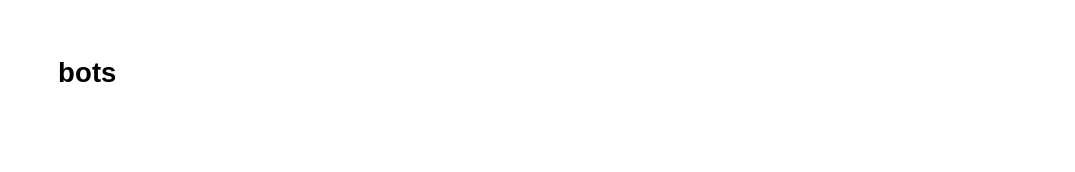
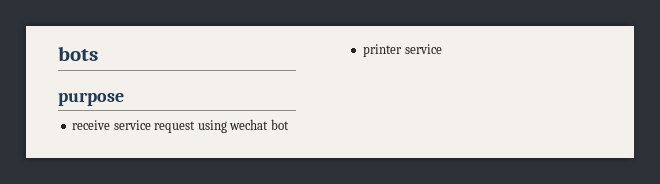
(116, 72) none -> [58,92,124,106] [72,119,289,133] [363,44,442,57] // purpose // receive service request using wechat bot // printer service

